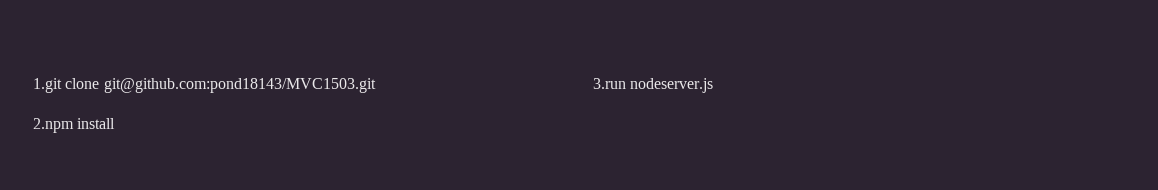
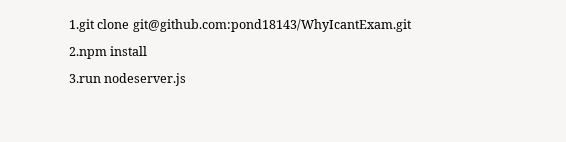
[103,78,376,93] git@github.com:pond18143/MVC1503.git -> [132,19,412,32] git@github.com:pond18143/WhyIcantExam.git

